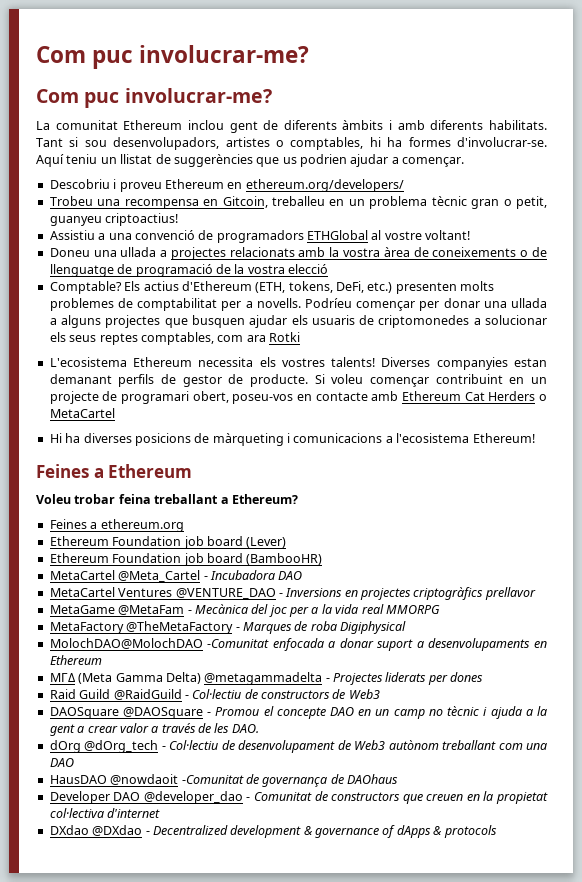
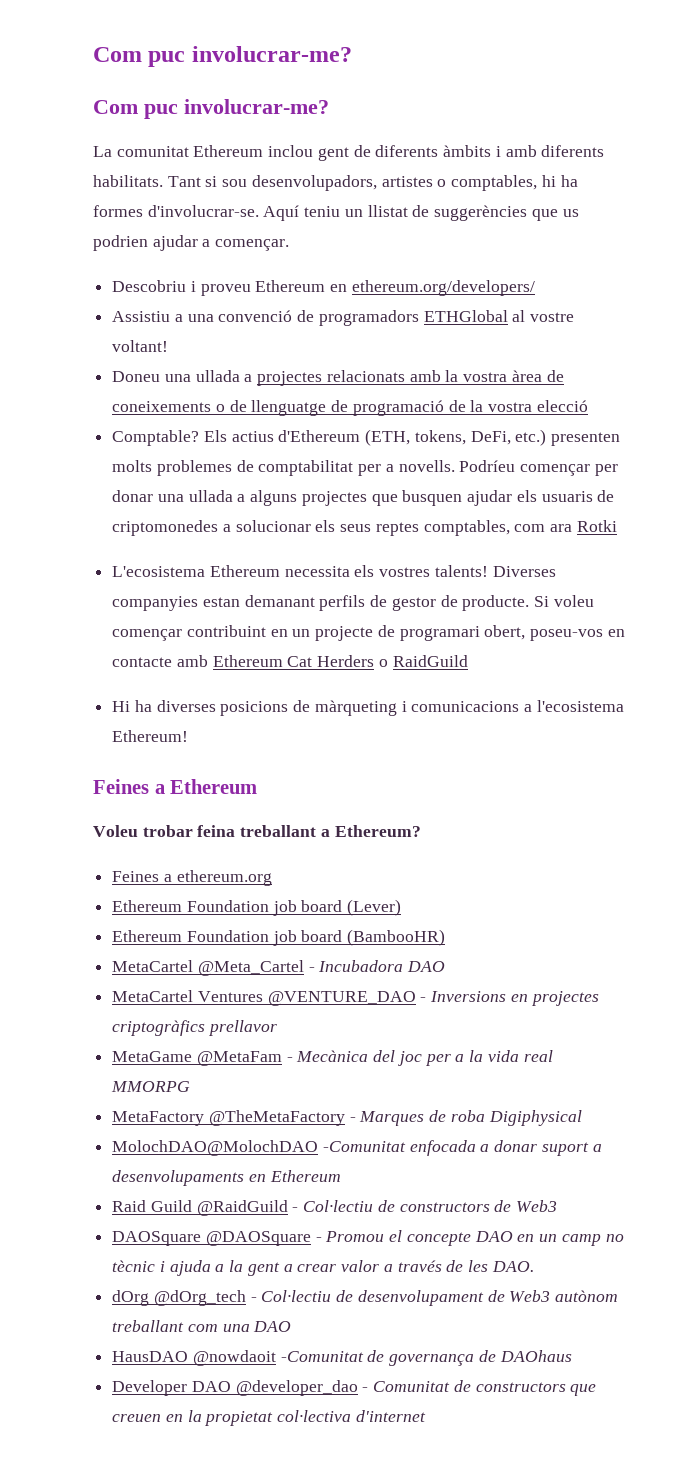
[49,196,547,209] [49,213,179,226] // Trobeu una recompensa en Gitcoin, treballeu en un problema tècnic gran o petit, guanyeu criptoactius! -> (535, 288) none
[49,408,115,418] MetaCartel -> [392,655,468,667] RaidGuild
[49,672,484,685] // ΜΓΔ (Meta Gamma Delta) @metagammadelta - Projectes liderats per dones -> (341, 1176) none
[49,825,497,838] // DXdao @DXdao - Decentralized development & governance of dApps & protocols -> (426, 1416) none

